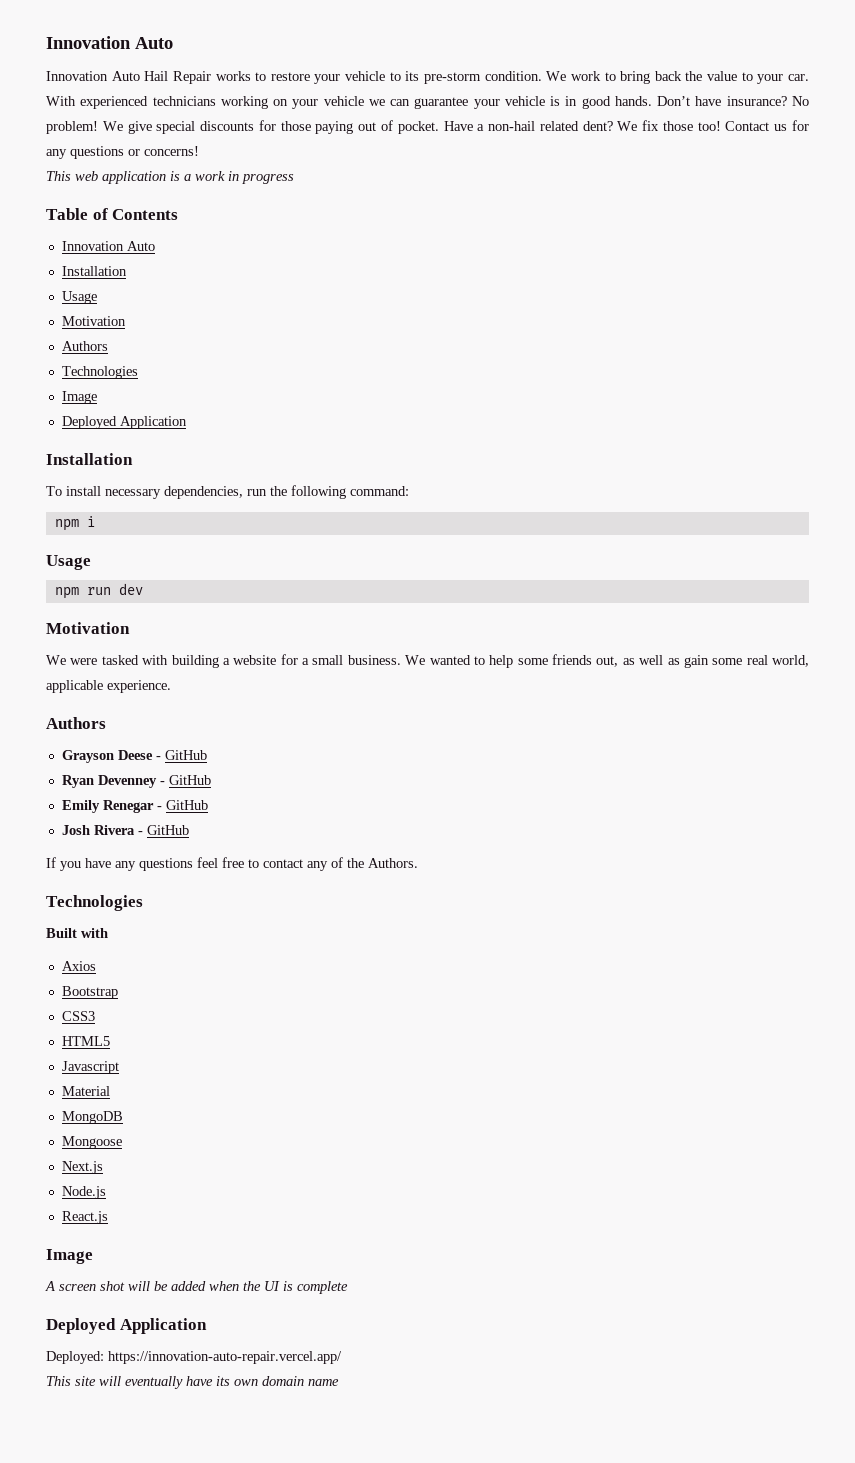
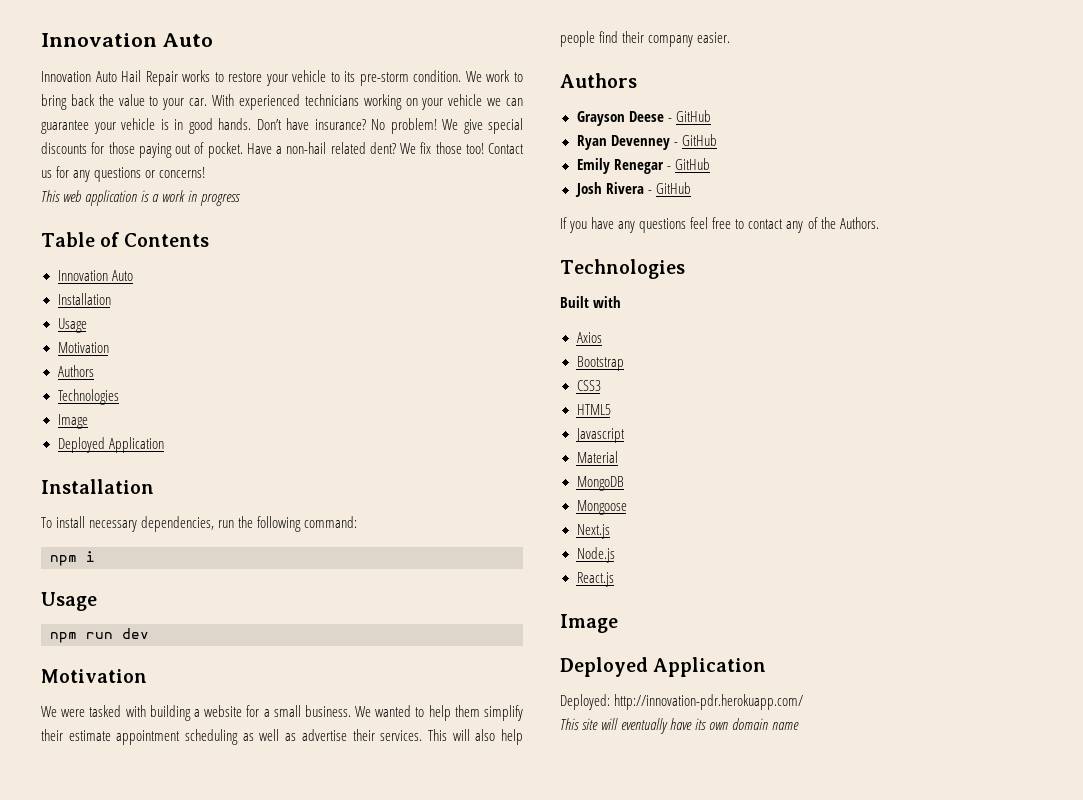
[517,654,809,668] [46,680,171,693] some friends out, as well as gain some real world, applicable experience. -> [454,705,523,721] [41,729,523,745] [560,31,731,47] them simplify their estimate appointment scheduling as well as advertise their services. This will also help people find their company easier.
[45,1281,348,1294] // A screen shot will be added when the UI is complete -> (618, 623) none
[108,1351,342,1364] https://innovation-auto-repair.vercel.app/ -> [614,694,804,710] http://innovation-pdr.herokuapp.com/

